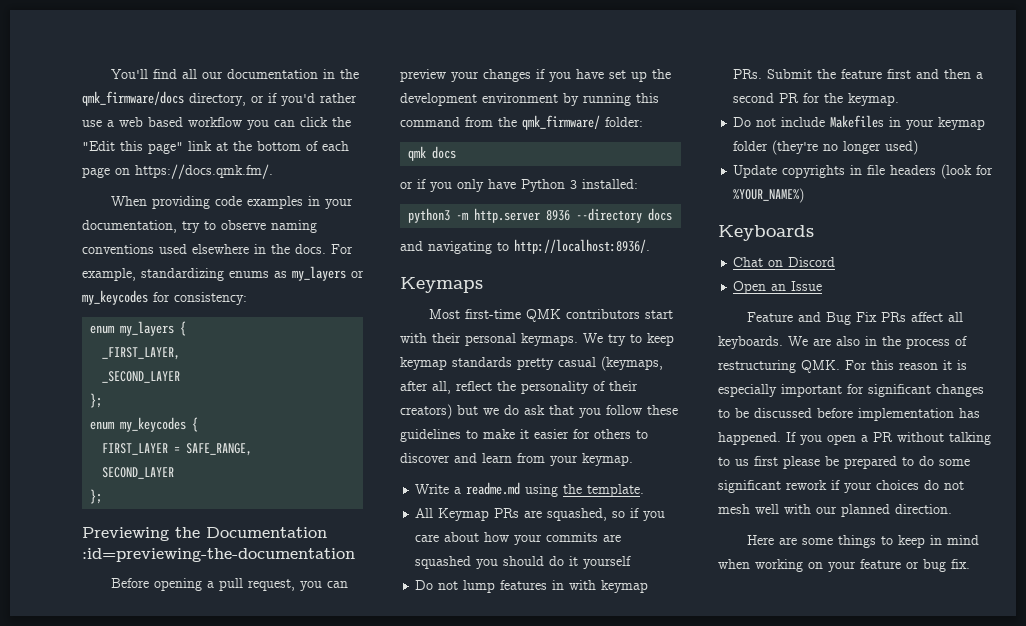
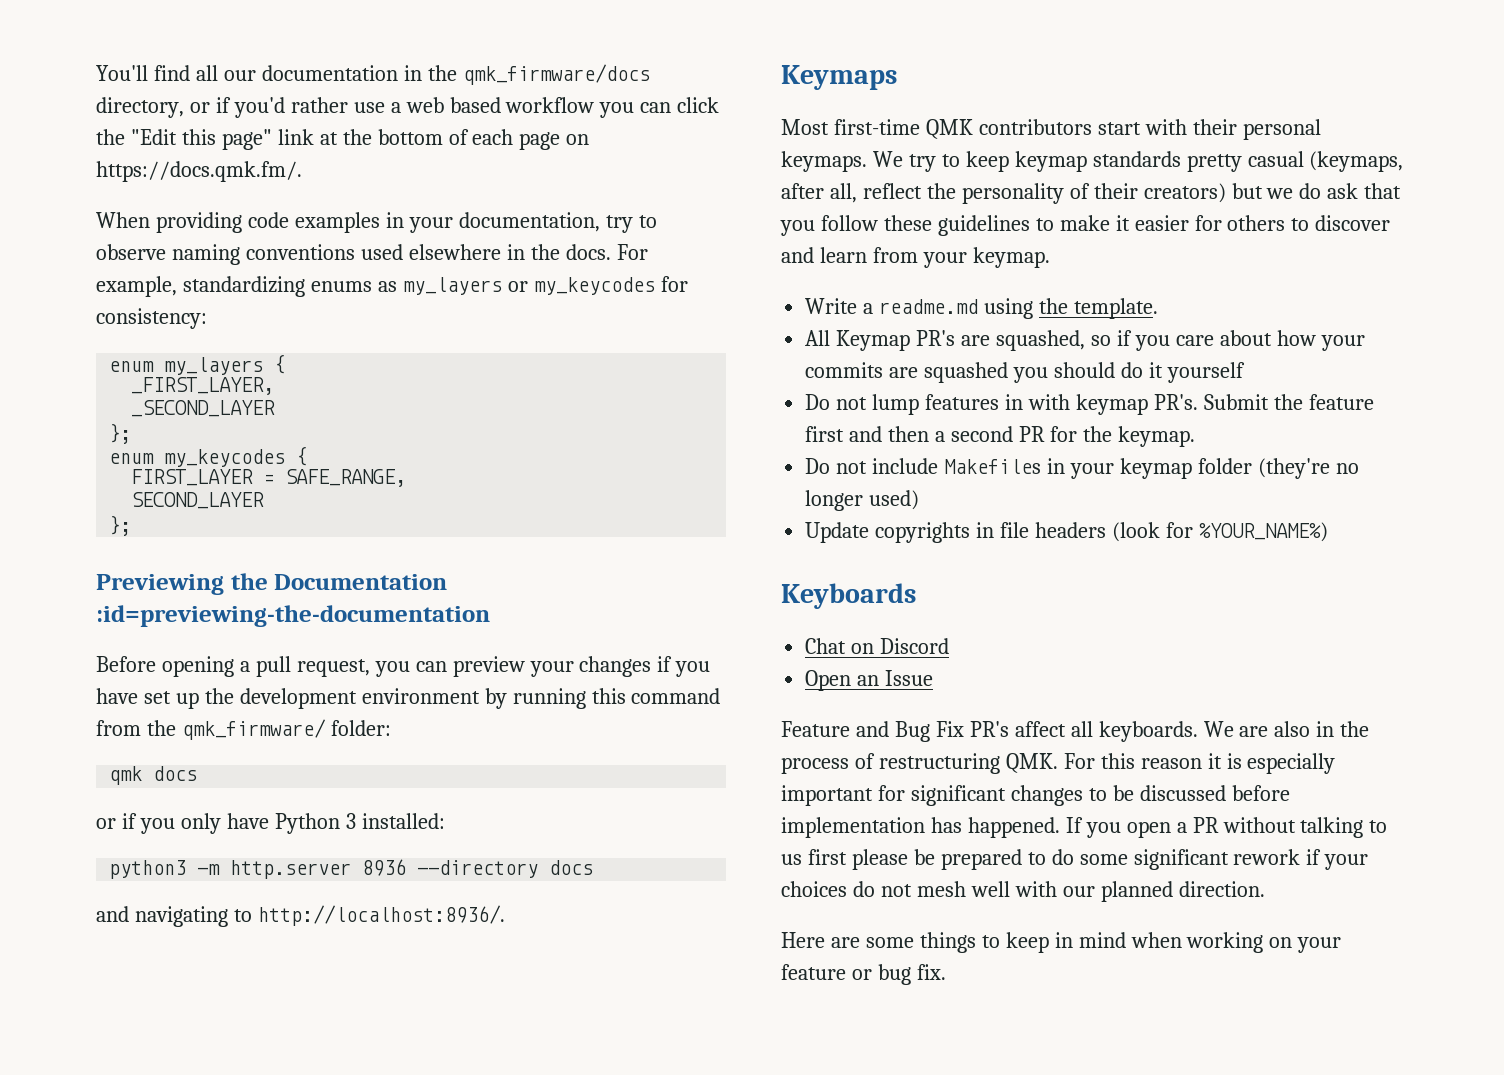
[494,508,520,518] PRs -> [916,330,956,346] PR's
[733,69,763,79] PRs. -> [1153,394,1198,410] PR's.
[881,312,907,322] PRs -> [969,721,1009,737] PR's

